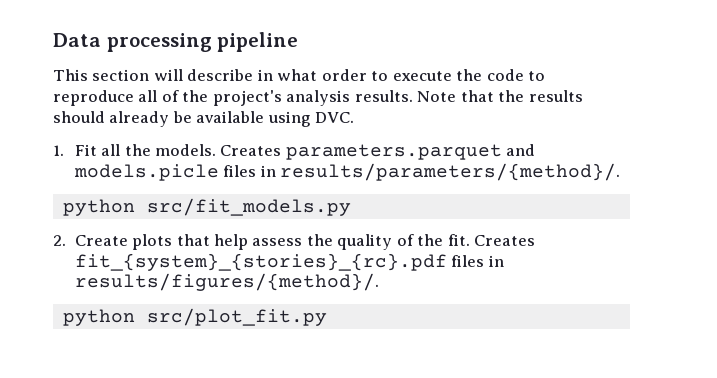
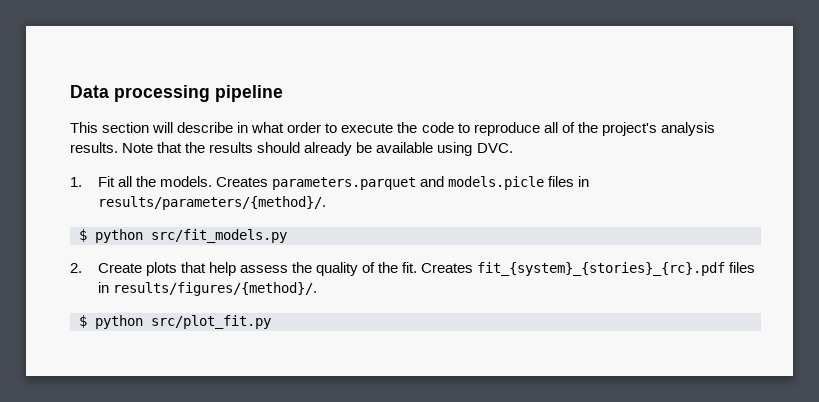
(620, 172) none -> [79,229,87,242] $
(379, 282) none -> [79,315,87,328] $

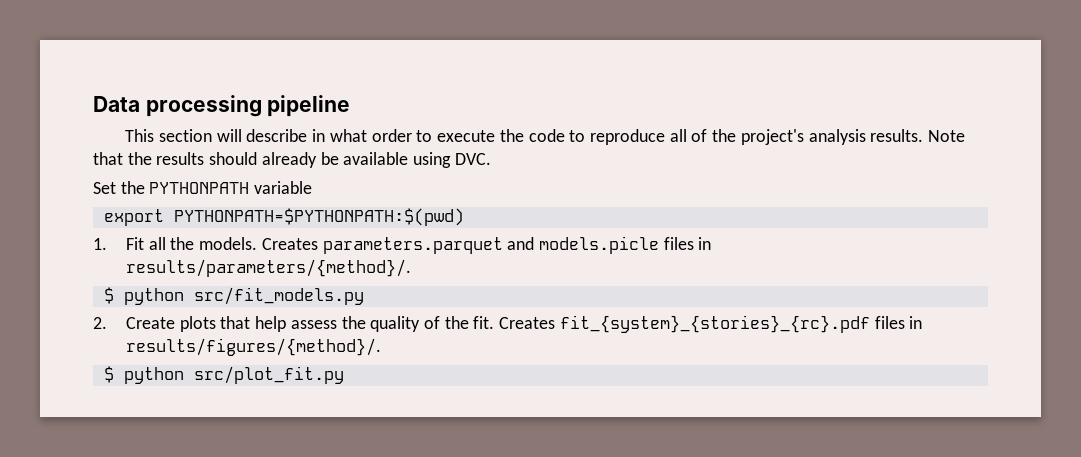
(513, 148) none -> [93,181,313,194] [103,208,464,226] // Set the PYTHONPATH variable // export PYTHONPATH=$PYTHONPATH:$(pwd)

